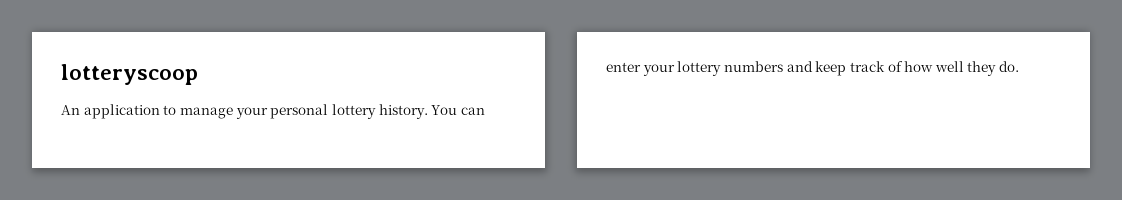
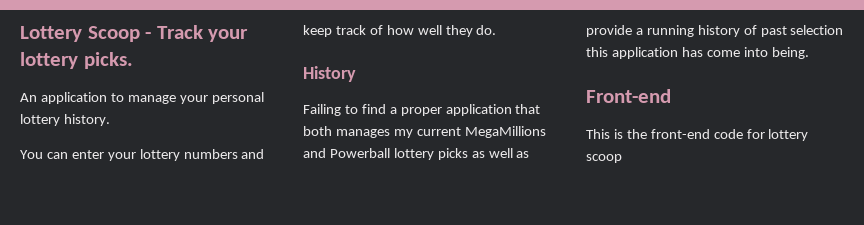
[61,64,198,85] lotteryscoop -> [20,25,249,42] [20,52,133,69] Lottery Scoop - Track your lottery picks.
(428, 111) none -> (110, 120) //
(1020, 66) none -> [303,66,356,82] [303,104,541,116] [303,126,546,138] [303,148,530,160] [586,25,844,37] [586,47,809,59] [586,89,671,103] [586,129,809,141] [586,154,622,163] // History // Failing to find a proper application that both manages my current MegaMillions and Powerball lottery picks as well as provide a running history of past selection this application has come into being. // Front-end // This is the front-end code for lottery scoop

